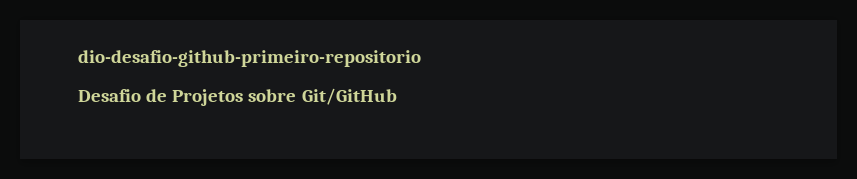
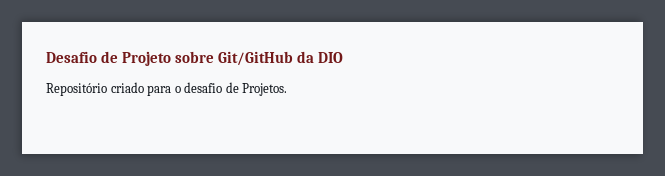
[78,50,421,67] dio-desafio-github-primeiro-repositorio // -> (46, 57) none
[172,89,244,106] Projetos -> [122,51,172,66] Projeto
(397, 96) none -> [297,51,344,63] [46,82,288,96] da DIO // Repositório criado para o desafio de Projetos.

